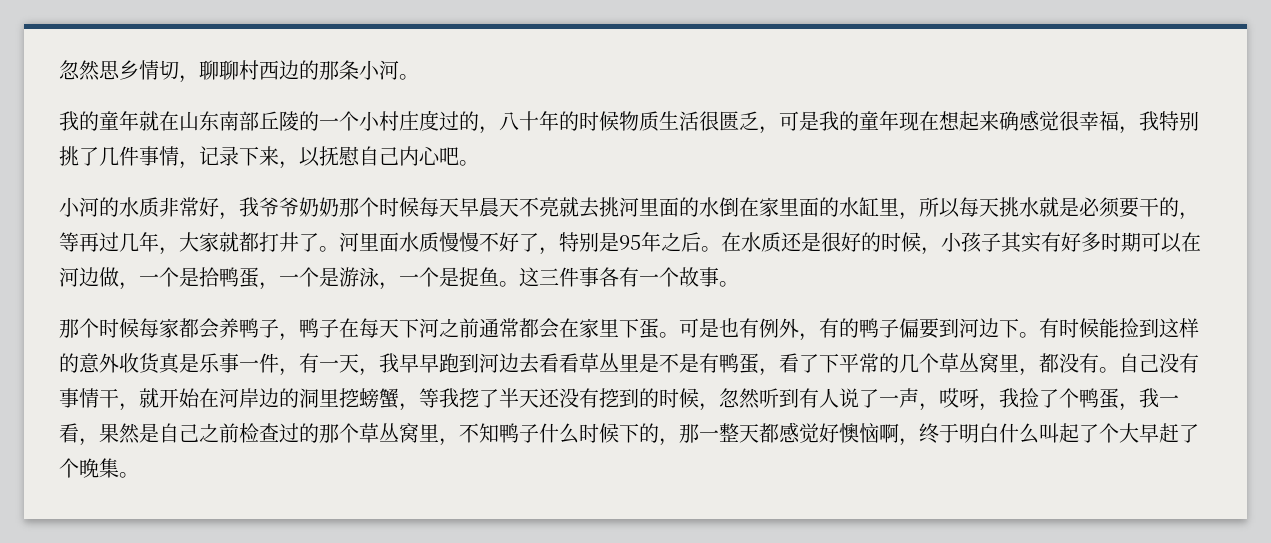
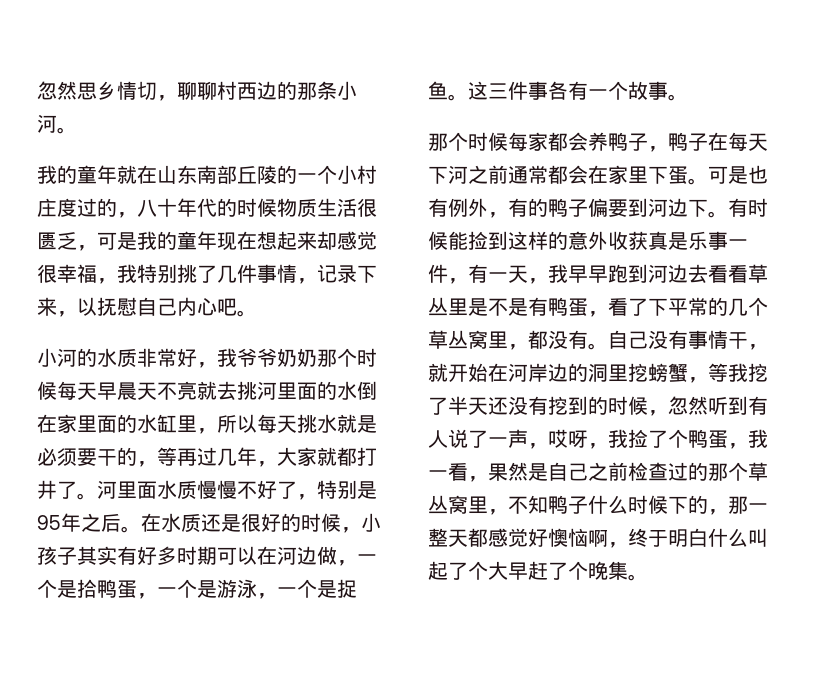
(559, 121) none -> [197,198,217,217] 代
[999,111,1019,131] 确 -> [317,231,337,250] 却
[139,353,161,374] 货 -> [628,231,648,250] 获

